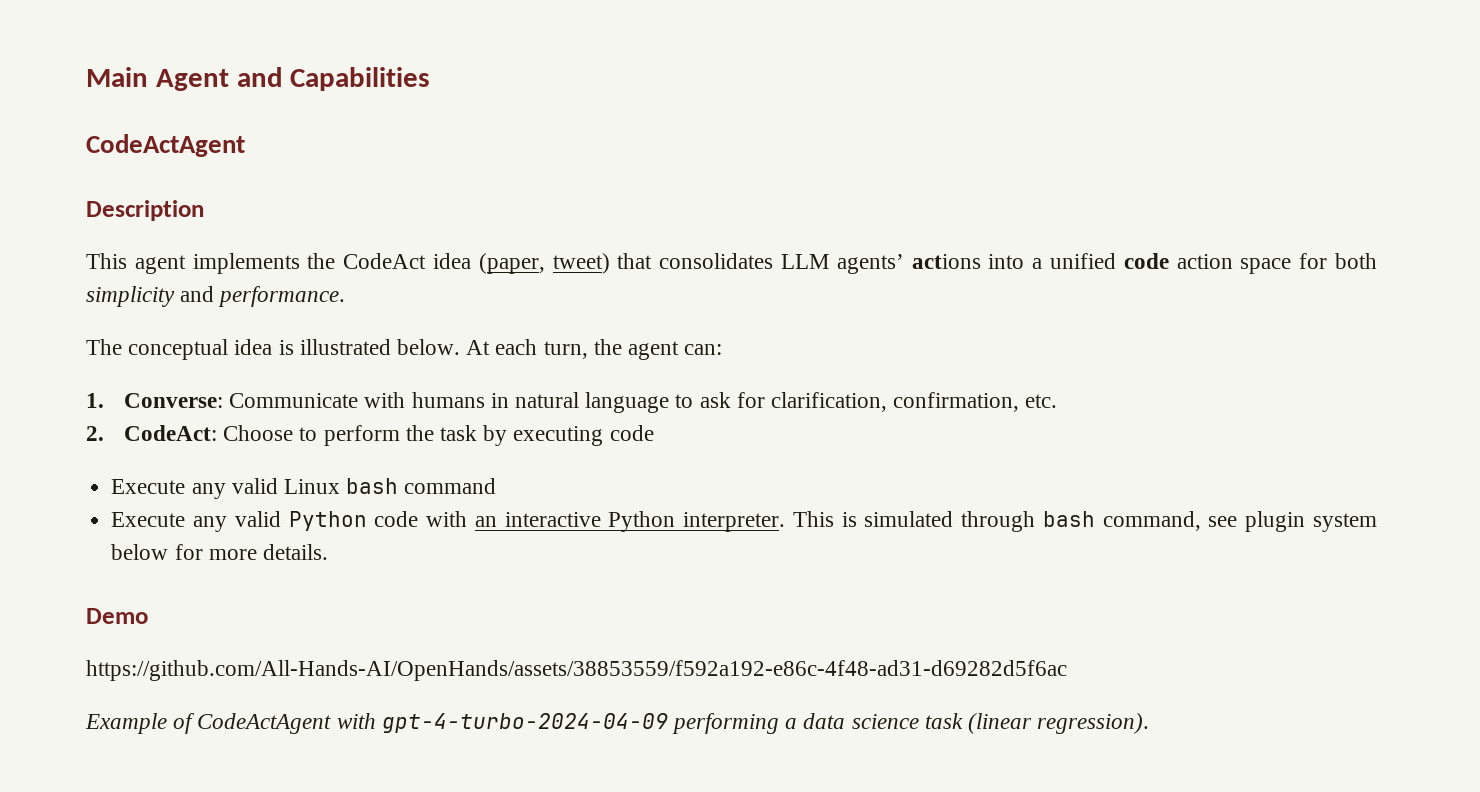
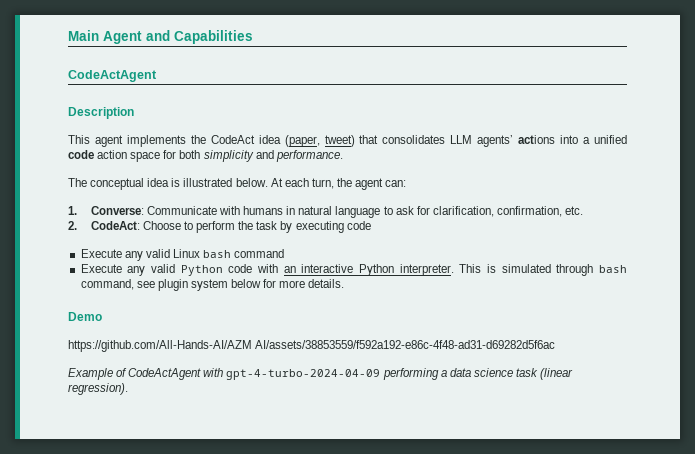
[86,660,1067,681] https://github.com/All-Hands-AI/OpenHands/assets/38853559/f592a192-e86c-4f48-ad31-d69282d5f6ac -> [68,340,556,352] https://github.com/All-Hands-AI/AZM AI/assets/38853559/f592a192-e86c-4f48-ad31-d69282d5f6ac

